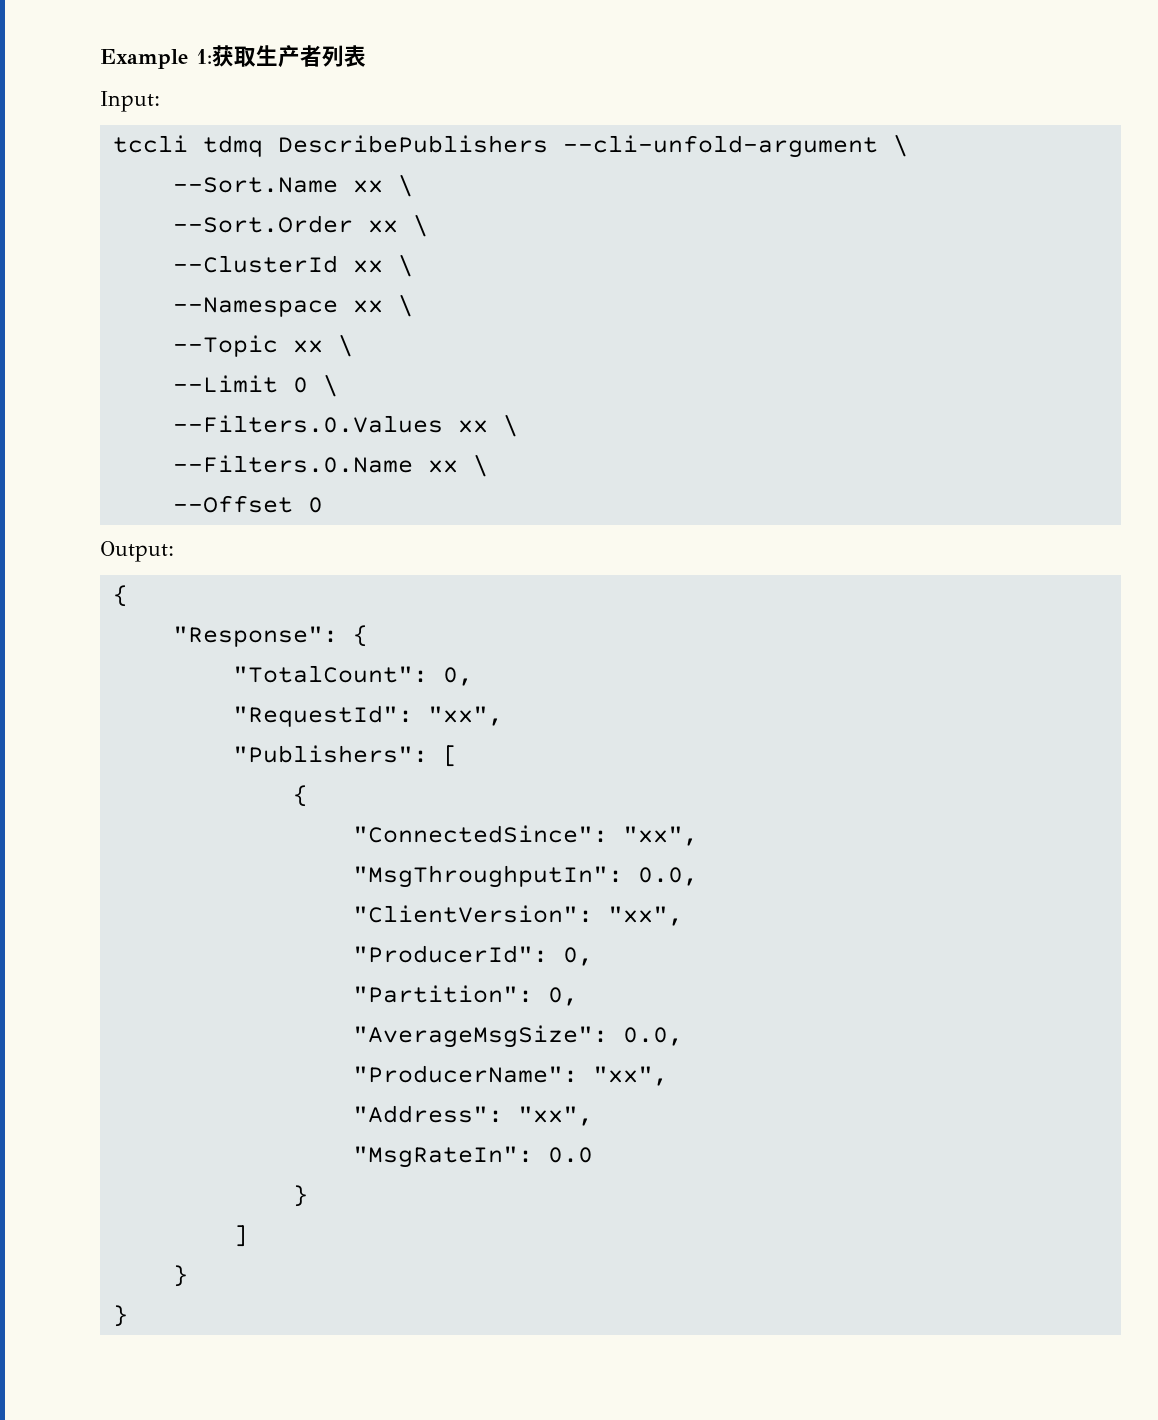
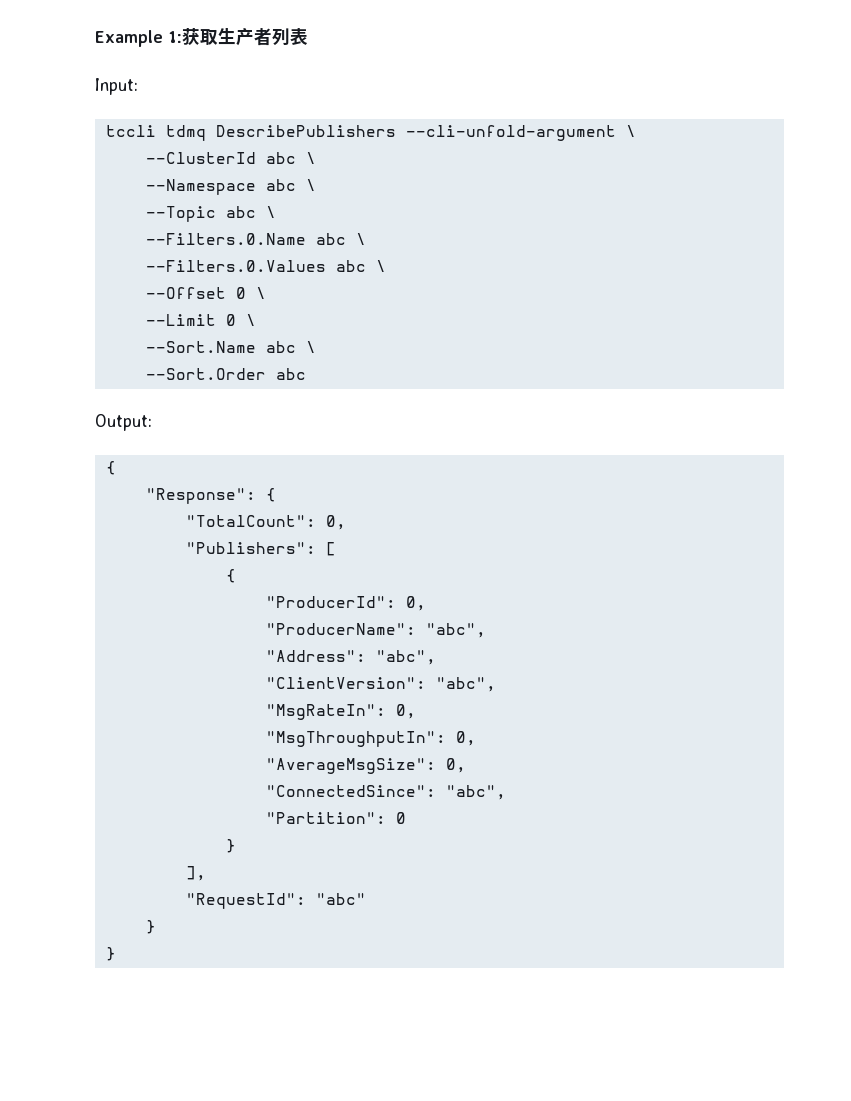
[172,174,413,197] [172,214,428,237] // --Sort.Name xx \ // --Sort.Order xx \ -> (636, 131) none
[352,260,383,273] xx -> [265,152,296,164] abc
[352,300,383,313] xx -> [265,179,296,191] abc
[292,340,323,353] xx -> [225,206,276,218] [145,233,366,245] [145,260,386,272] [145,287,246,299] abc \ // --Filters.0.Name abc \ // --Filters.0.Values abc \ // --Offset 0
[172,414,518,437] [172,454,488,477] [172,495,323,513] --Filters.0.Values xx \ // --Filters.0.Name xx \ // --Offset 0 -> [145,341,316,353] [145,368,306,380] --Sort.Name abc \ // --Sort.Order abc
[232,705,503,727] // "RequestId": "xx", -> (346, 522) none
[352,825,698,846] [352,865,698,888] [352,905,683,926] [352,945,593,966] [352,985,578,1006] [352,1025,683,1048] [352,1065,668,1086] [352,1105,593,1126] [352,1146,593,1168] [292,1185,308,1207] [232,1225,248,1247] "ConnectedSince": "xx", // "MsgThroughputIn": 0.0, // "ClientVersion": "xx", // "ProducerId": 0, // "Partition": 0, // "AverageMsgSize": 0.0, // "ProducerName": "xx", // "Address": "xx", // "MsgRateIn": 0.0 // } // ] -> [265,596,426,611] [265,623,486,638] [265,650,436,665] [265,677,496,692] [265,704,416,720] [265,731,476,747] [265,758,466,774] [265,785,506,800] [265,812,406,824] [225,839,236,853] [185,866,206,881] [185,893,366,909] "ProducerId": 0, // "ProducerName": "abc", // "Address": "abc", // "ClientVersion": "abc", // "MsgRateIn": 0, // "MsgThroughputIn": 0, // "AverageMsgSize": 0, // "ConnectedSince": "abc", // "Partition": 0 // } // ], // "RequestId": "abc"

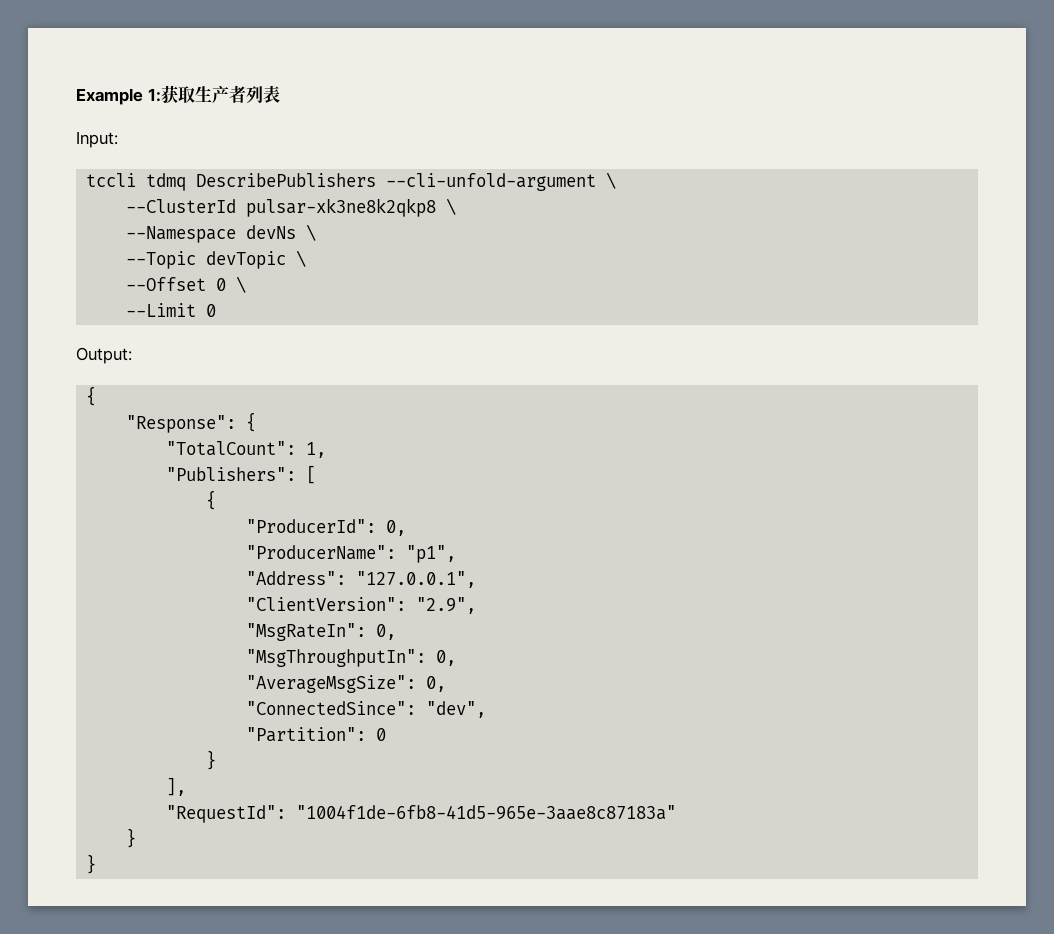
[265,152,296,164] abc -> [246,198,437,217] pulsar-xk3ne8k2qkp8
[265,179,296,191] abc -> [246,225,297,239] devNs
[225,206,276,218] [145,233,366,245] [145,260,366,272] abc \ // --Filters.0.Name abc \ // --Filters.0.Values abc -> [206,251,287,269] devTopic
[245,314,256,326] [145,341,316,353] [145,368,306,380] \ // --Sort.Name abc \ // --Sort.Order abc -> (217, 310) none
[325,515,346,530] 0, -> [306,442,327,458] 1,
[425,623,486,638] "abc", -> [406,545,457,563] "p1",
[375,650,436,665] "abc", -> [356,571,477,588] "127.0.0.1",
[435,677,496,692] "abc", -> [416,597,477,614] "2.9",
[445,785,506,800] "abc", -> [426,701,487,718] "dev",
[315,893,366,905] "abc" -> [296,805,677,820] "1004f1de-6fb8-41d5-965e-3aae8c87183a"

